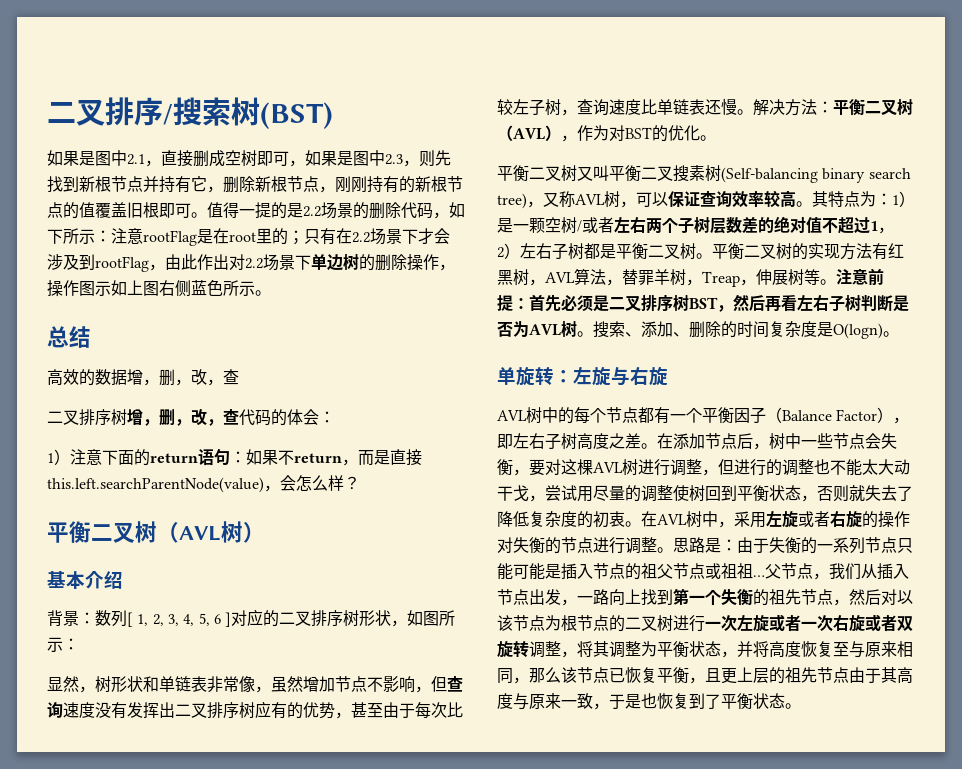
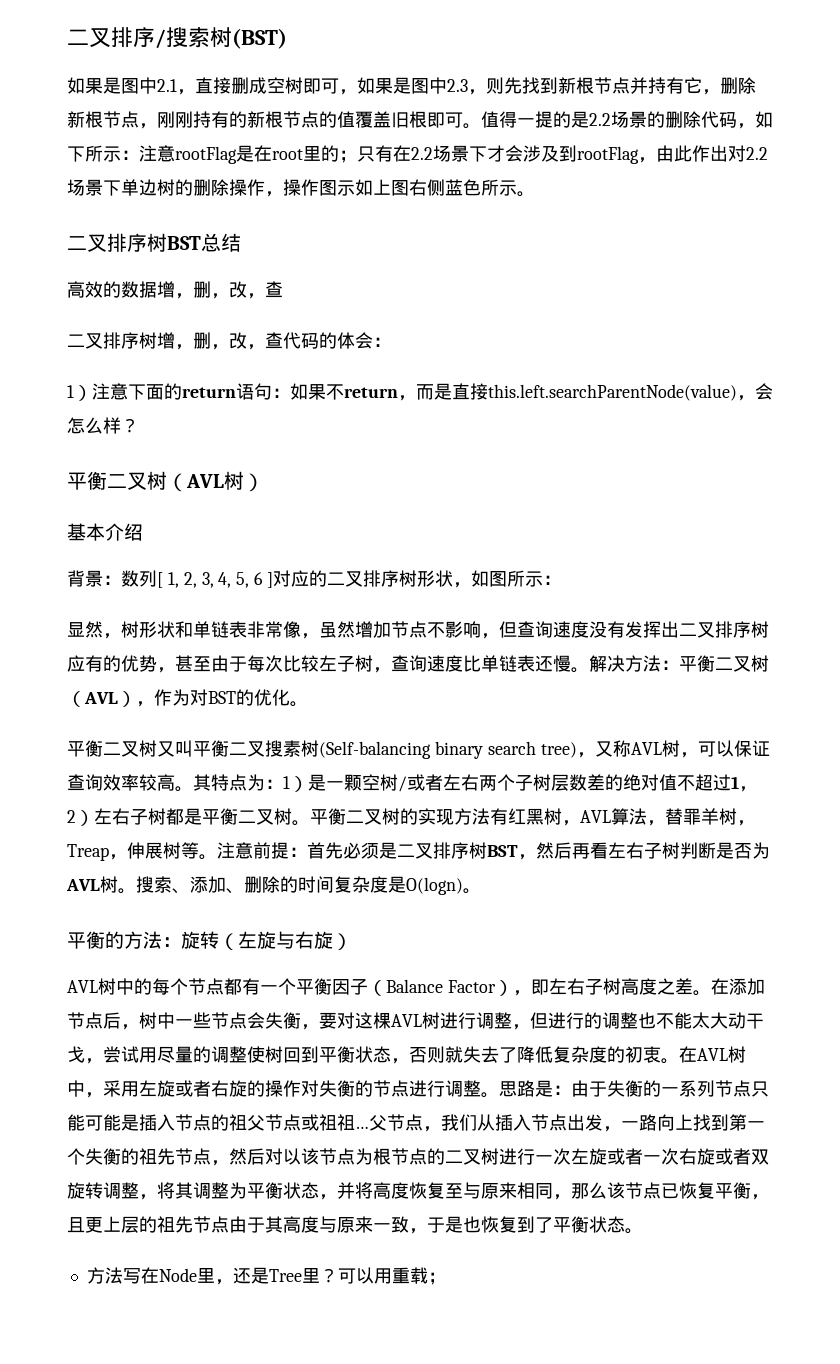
(271, 293) none -> [67,233,201,252] 二叉排序树BST
[497,367,573,386] 单旋转： -> [67,931,238,950] 平衡的方法：旋转（
(668, 376) none -> [333,933,352,950] ）
(801, 706) none -> [86,1267,446,1285] // 方法写在Node里，还是Tree里？可以用重载；

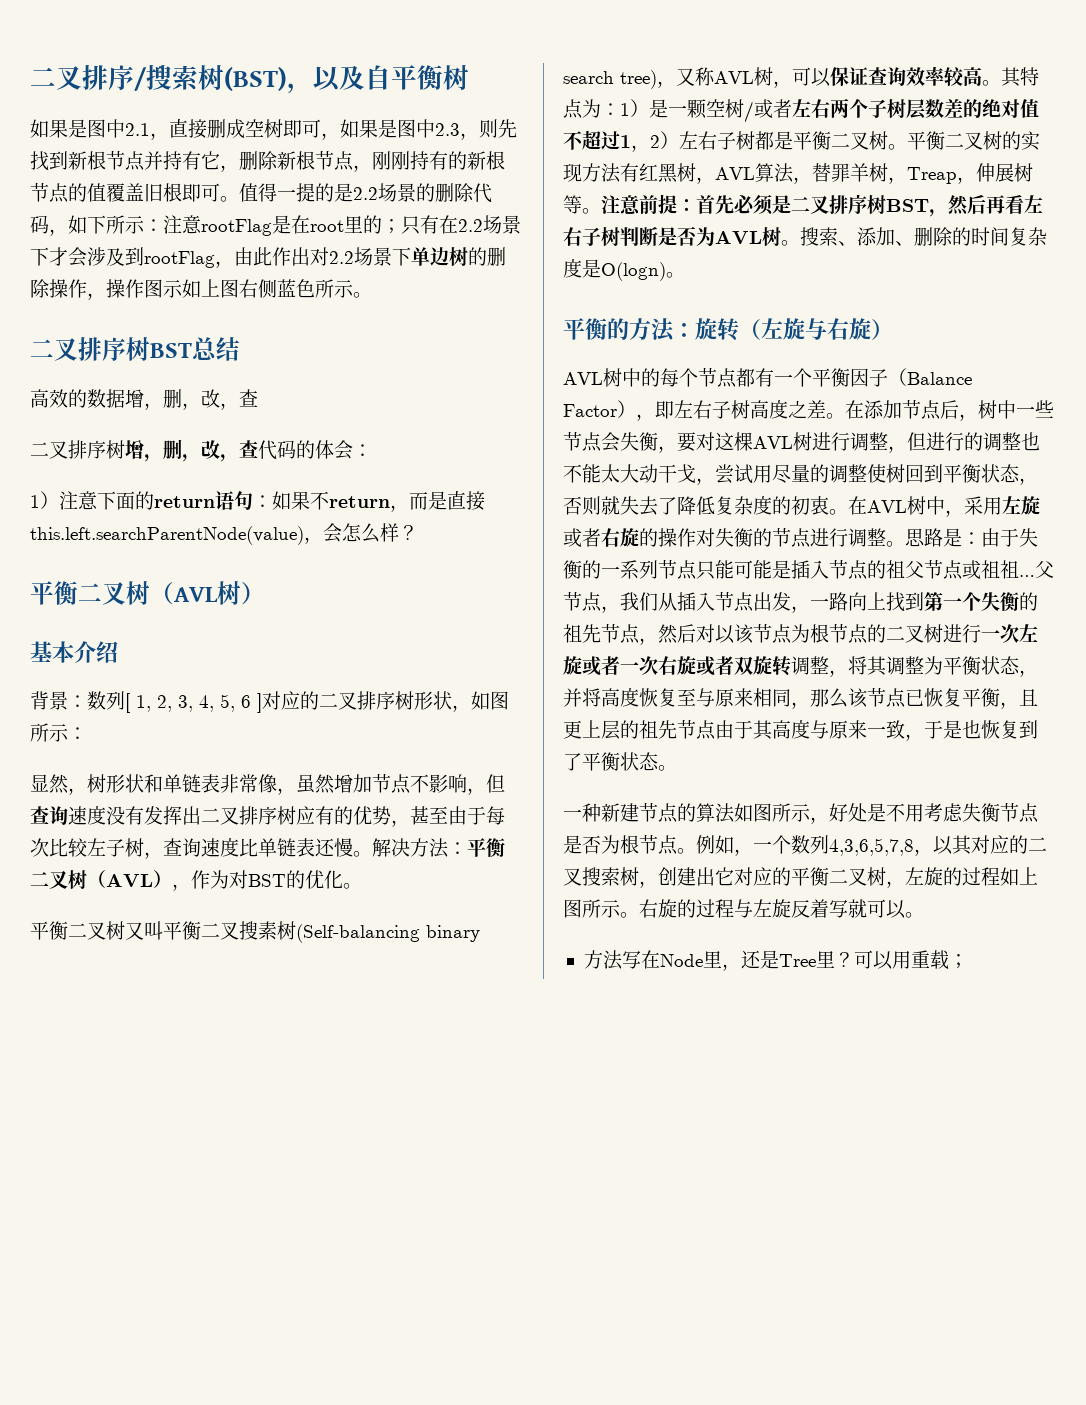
(287, 38) none -> [287,65,469,94] ，以及自平衡树
(643, 1231) none -> [563,802,1039,824] [563,834,1047,856] [563,867,1038,888] [563,899,924,919] // 一种新建节点的算法如图所示，好处是不用考虑失衡节点是否为根节点。例如，一个数列4,3,6,5,7,8，以其对应的二叉搜索树，创建出它对应的平衡二叉树，左旋的过程如上图所示。右旋的过程与左旋反着写就可以。

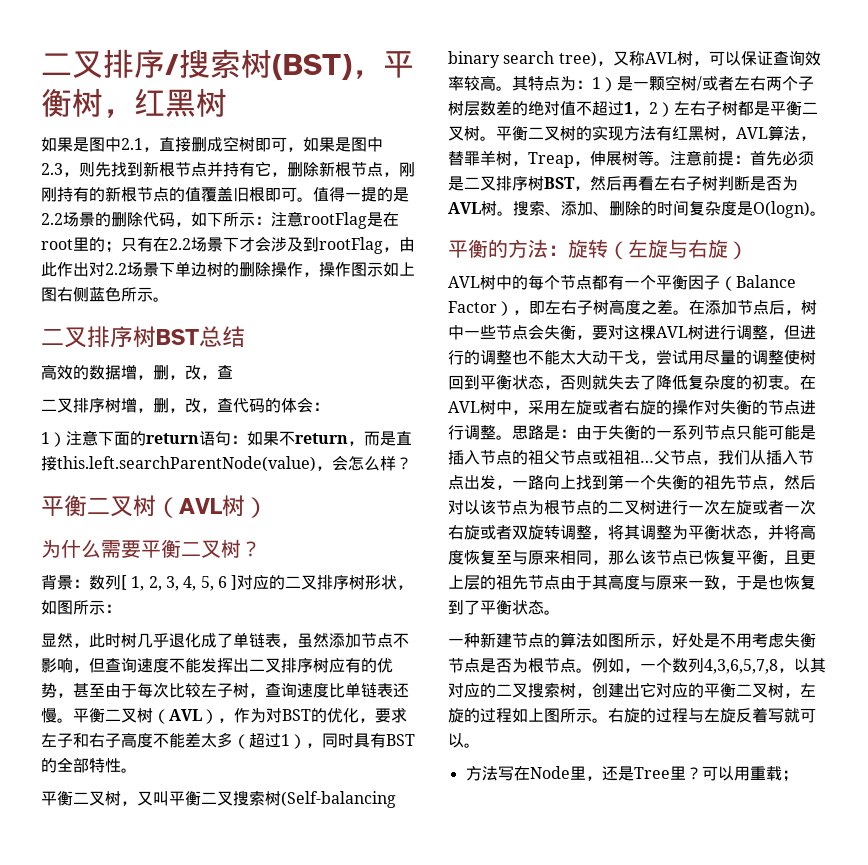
[313,65,391,91] 以及自 -> (383, 74) none
(469, 77) none -> [103,88,227,118] ，红黑树
[30,641,118,663] 基本介绍 -> [41,539,261,558] 为什么需要平衡二叉树？
[87,774,353,795] 树形状和单链表非常像，虽然增 -> [89,632,345,648] 此时树几乎退化成了单链表，虽然添
[106,806,144,825] 没有 -> [169,658,201,673] 不能
[372,838,467,858] 解决方法： -> (73, 720) none
(343, 879) none -> [359,707,407,723] [41,732,415,749] [41,757,121,773] ，要求左子和右子高度不能差太多（超过1），同时具有BST的全部特性
(125, 930) none -> [121,801,137,806] ，
[258,921,277,940] 素 -> [249,791,265,806] 索

